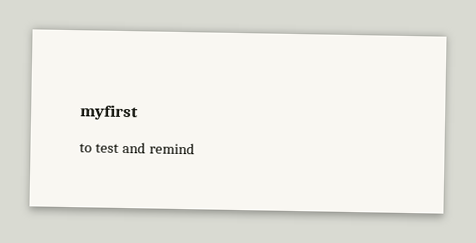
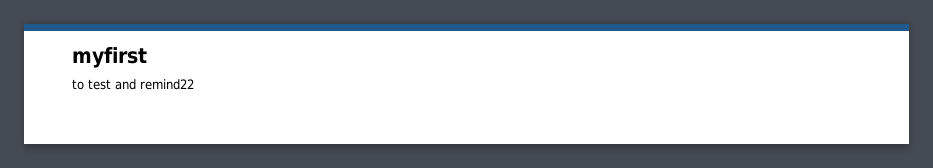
[148,142,195,155] remind -> [140,79,194,90] remind22

